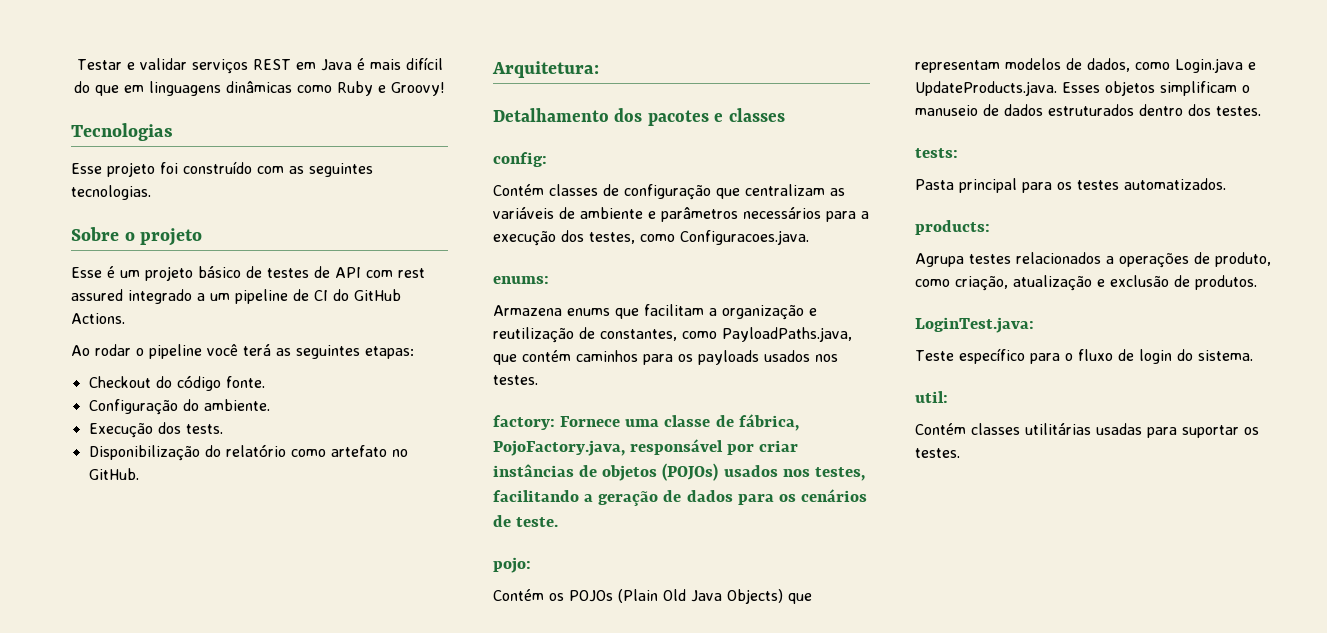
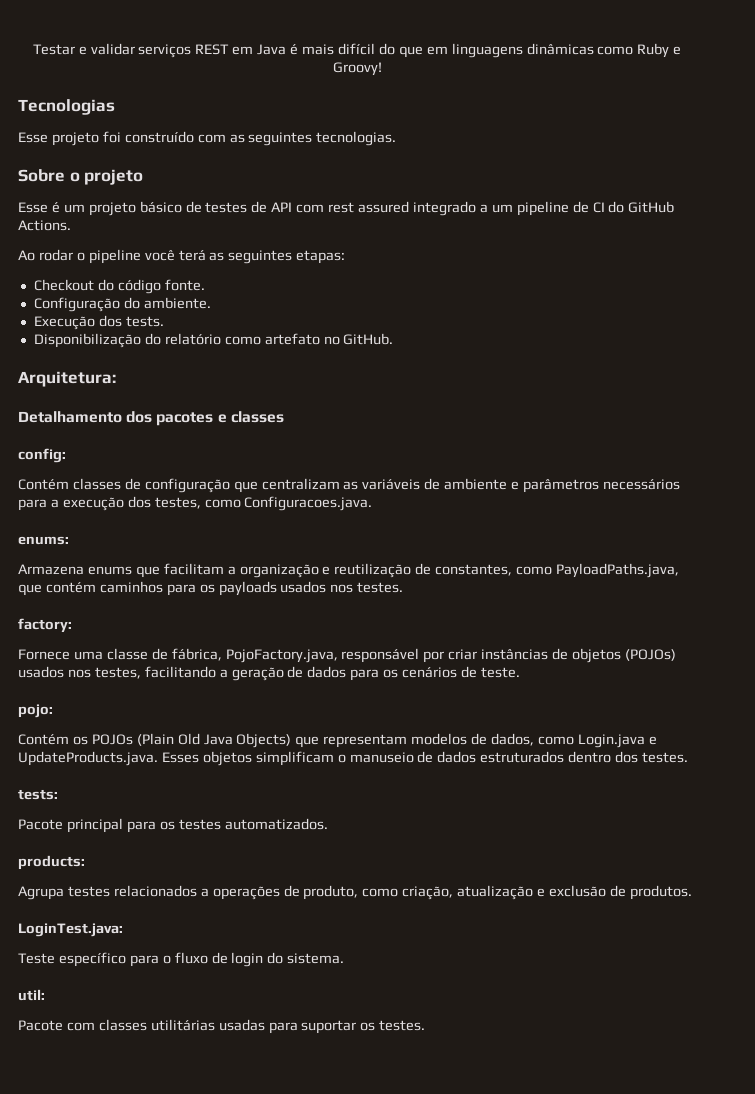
(555, 422) none -> (72, 625) //
[915,179,954,190] Pasta -> [18,819,63,830] Pacote
[915,423,966,435] Contém -> [18,1020,95,1031] Pacote com

